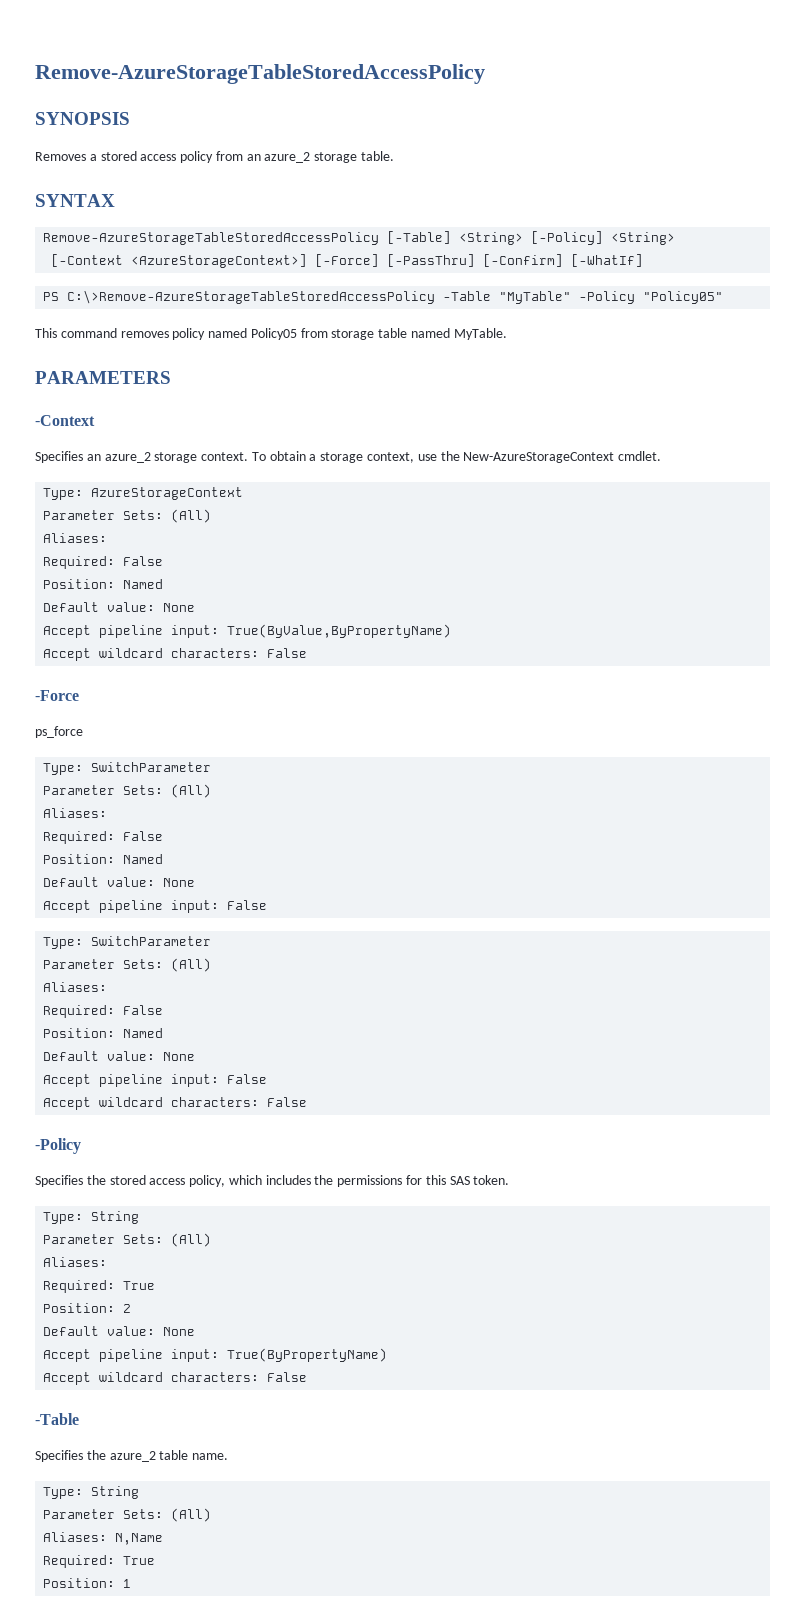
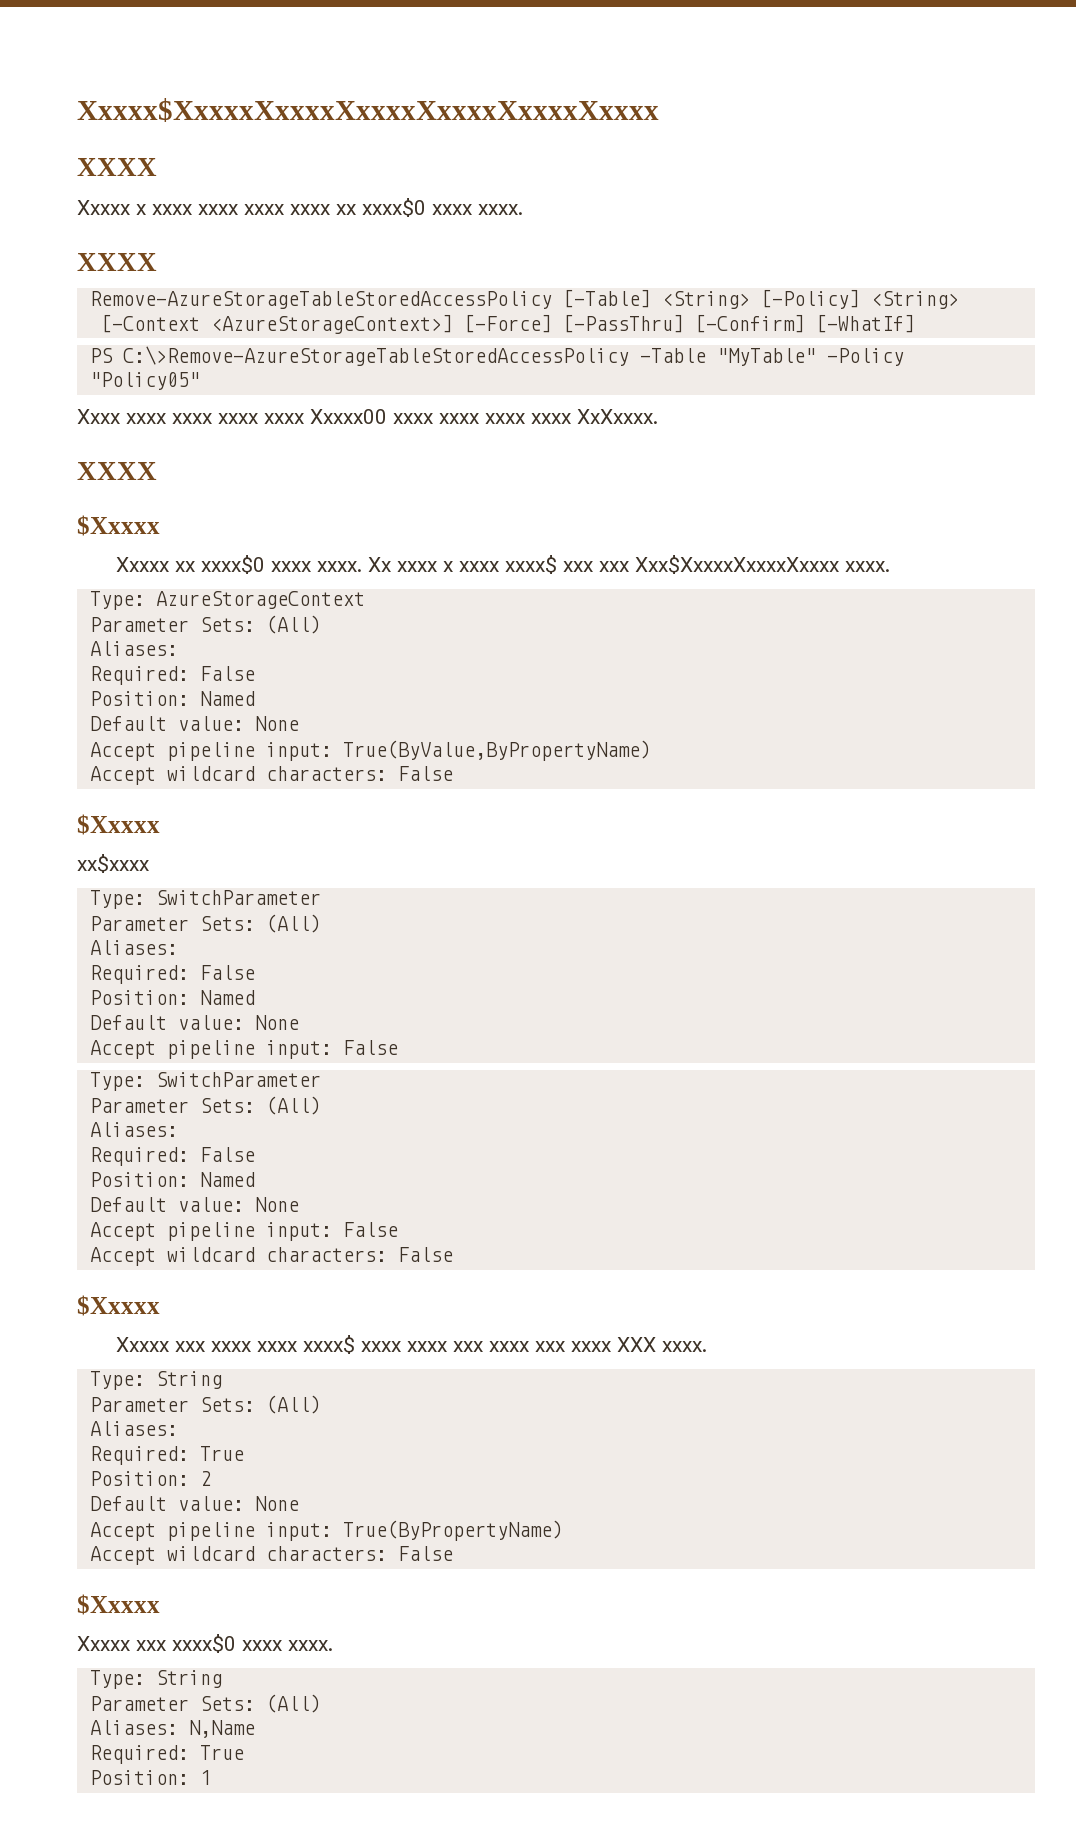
[35,64,485,84] [35,112,130,125] [35,151,395,163] [35,194,115,207] Remove-AzureStorageTableStoredAccessPolicy // SYNOPSIS // Removes a stored access policy from an azure_2 storage table. // SYNTAX -> [77,98,659,122] [77,158,157,176] [77,198,523,217] [77,253,157,271] Xxxxx$XxxxxXxxxxXxxxxXxxxxXxxxxXxxxx // XXXX // Xxxxx x xxxx xxxx xxxx xxxx xx xxxx$0 xxxx xxxx. // XXXX
[35,328,507,340] [35,371,171,384] [35,415,95,426] [35,451,662,463] This command removes policy named Policy05 from storage table named MyTable. // PARAMETERS // -Context // Specifies an azure_2 storage context. To obtain a storage context, use the New-AzureStorageContext cmdlet. -> [77,409,658,424] [77,462,157,480] [77,515,160,536] [116,555,891,574] Xxxx xxxx xxxx xxxx xxxx Xxxxx00 xxxx xxxx xxxx xxxx XxXxxxx. // XXXX // $Xxxxx // Xxxxx xx xxxx$0 xxxx xxxx. Xx xxxx x xxxx xxxx$ xxx xxx Xxx$XxxxxXxxxxXxxxx xxxx.
[35,690,79,701] [35,726,83,738] -Force // ps_force -> [77,814,160,835] [77,854,149,873] $Xxxxx // xx$xxxx
[35,1138,81,1154] [35,1175,510,1187] -Policy // Specifies the stored access policy, which includes the permissions for this SAS token. -> [77,1295,160,1316] [116,1335,708,1354] $Xxxxx // Xxxxx xxx xxxx xxxx xxxx$ xxxx xxxx xxx xxxx xxx xxxx XXX xxxx.
[35,1413,79,1425] [35,1450,229,1462] -Table // Specifies the azure_2 table name. -> [77,1594,160,1615] [77,1634,333,1653] $Xxxxx // Xxxxx xxx xxxx$0 xxxx xxxx.

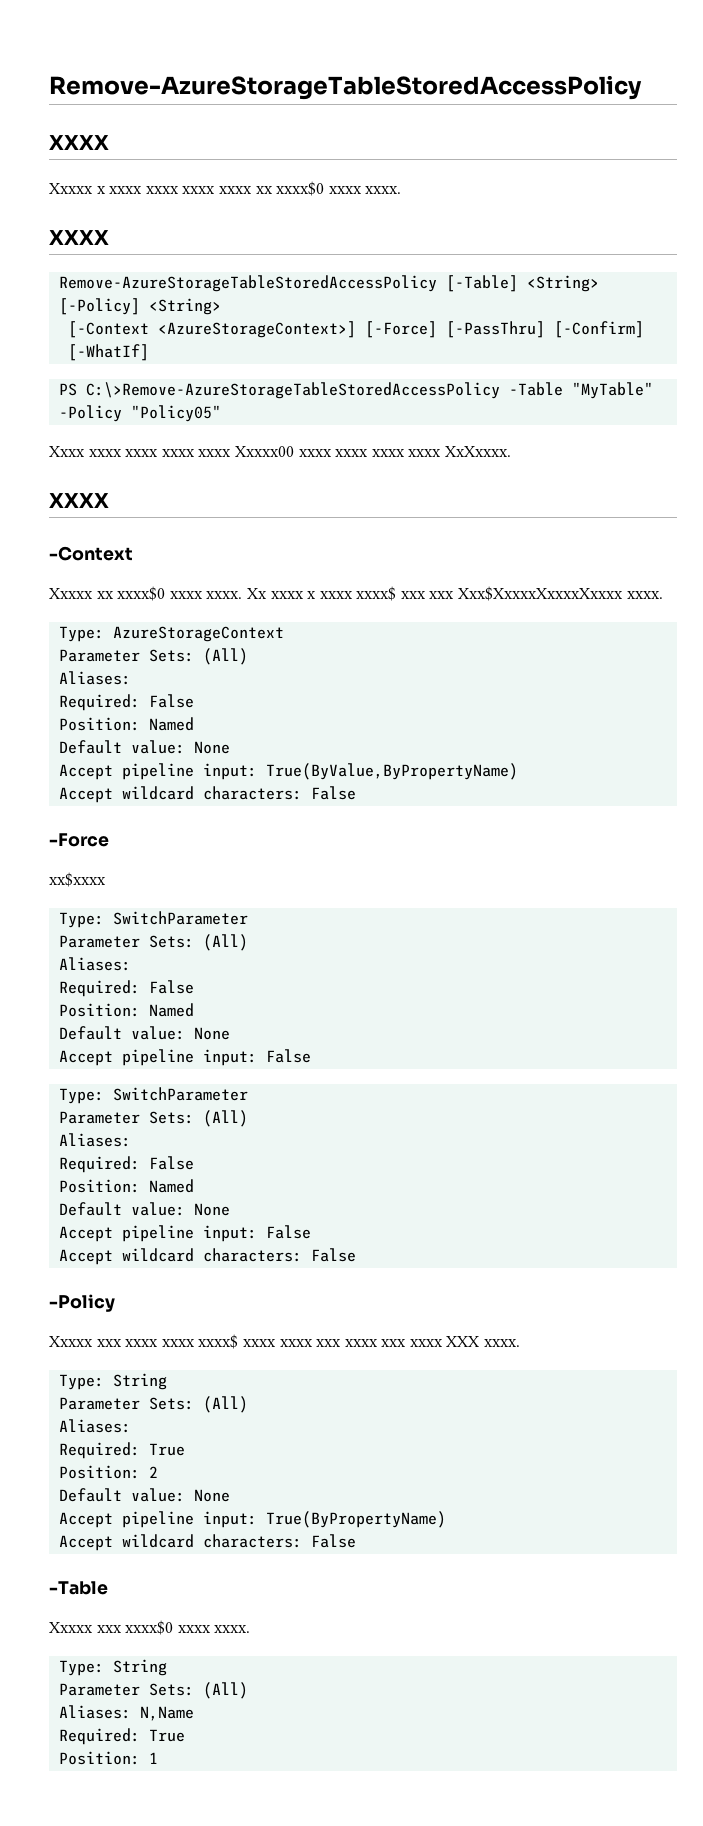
[77,98,659,122] Xxxxx$XxxxxXxxxxXxxxxXxxxxXxxxxXxxxx -> [49,75,642,100] Remove-AzureStorageTableStoredAccessPolicy
[77,515,160,536] $Xxxxx -> [49,546,133,561] -Context
[77,814,160,835] $Xxxxx -> [49,833,109,847] -Force
[77,1295,160,1316] $Xxxxx -> [49,1294,115,1312] -Policy
[77,1594,160,1615] $Xxxxx -> [49,1581,108,1595] -Table

